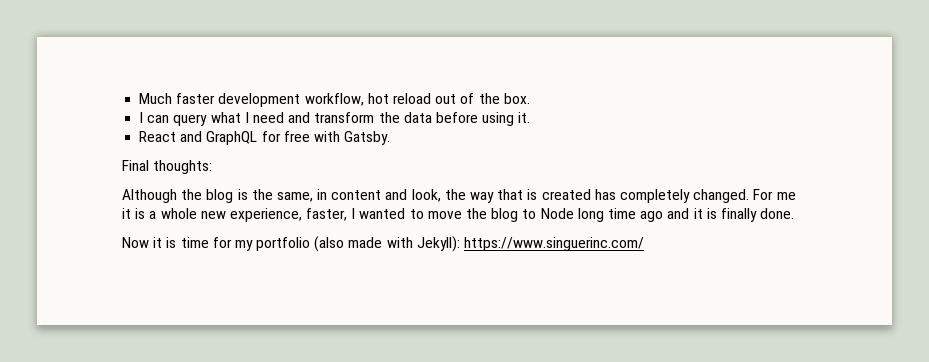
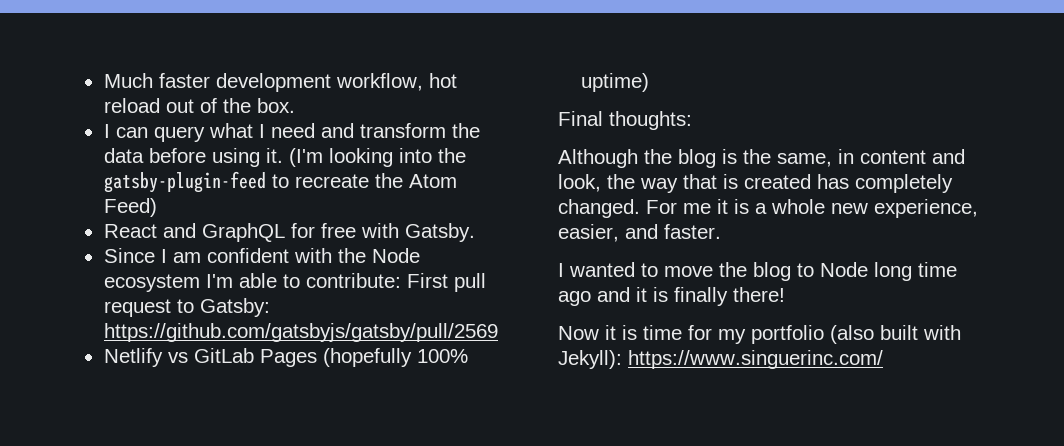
(531, 117) none -> [288,148,466,167] [103,171,457,193] [103,198,157,217] (I'm looking into the gatsby-plugin-feed to recreate the Atom Feed)
(391, 138) none -> [103,248,420,263] [103,273,486,292] [103,298,270,317] [103,323,498,342] [103,348,468,367] [580,73,649,92] // Since I am confident with the Node ecosystem I'm able to contribute: First pull request to Gatsby: https://github.com/gatsbyjs/gatsby/pull/2569 // Netlify vs GitLab Pages (hopefully 100% uptime)
[306,208,348,221] faster, -> [558,224,721,242] easier, and faster. //
[760,208,795,219] done. -> [733,287,785,302] there!
[348,237,383,248] made -> [880,325,918,340] built

